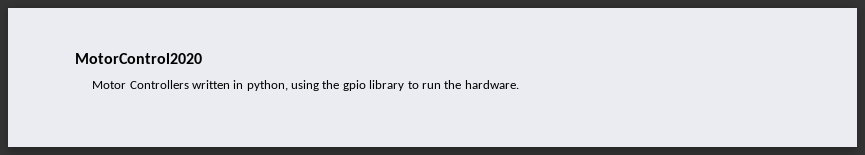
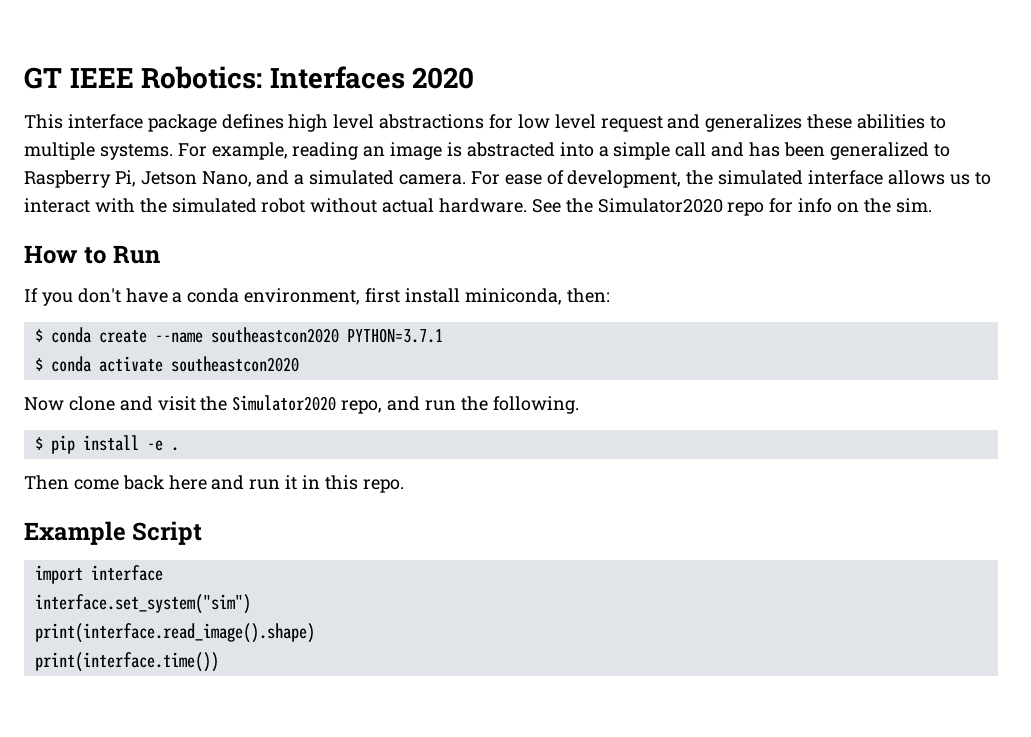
[75,53,202,64] [92,80,519,91] MotorControl2020 // Motor Controllers written in python, using the gpio library to run the hardware. -> [24,66,475,89] [24,114,946,132] [24,142,950,160] [24,170,991,188] [24,198,932,216] [24,245,160,264] [24,288,610,306] [34,327,443,343] [34,356,299,372] [24,395,579,414] [34,435,179,454] [24,475,404,493] [24,521,203,545] [34,565,163,584] [34,594,251,614] [34,623,315,643] [34,652,219,672] GT IEEE Robotics: Interfaces 2020 // This interface package defines high level abstractions for low level request and generalizes these abilities to multiple systems. For example, reading an image is abstracted into a simple call and has been generalized to Raspberry Pi, Jetson Nano, and a simulated camera. For ease of development, the simulated interface allows us to interact with the simulated robot without actual hardware. See the Simulator2020 repo for info on the sim. // How to Run // If you don't have a conda environment, first install miniconda, then: // $ conda create --name southeastcon2020 PYTHON=3.7.1 // $ conda activate southeastcon2020 // Now clone and visit the Simulator2020 repo, and run the following. // $ pip install -e . // Then come back here and run it in this repo. // Example Script // import interface // interface.set_system("sim") // print(interface.read_image().shape) // print(interface.time())

